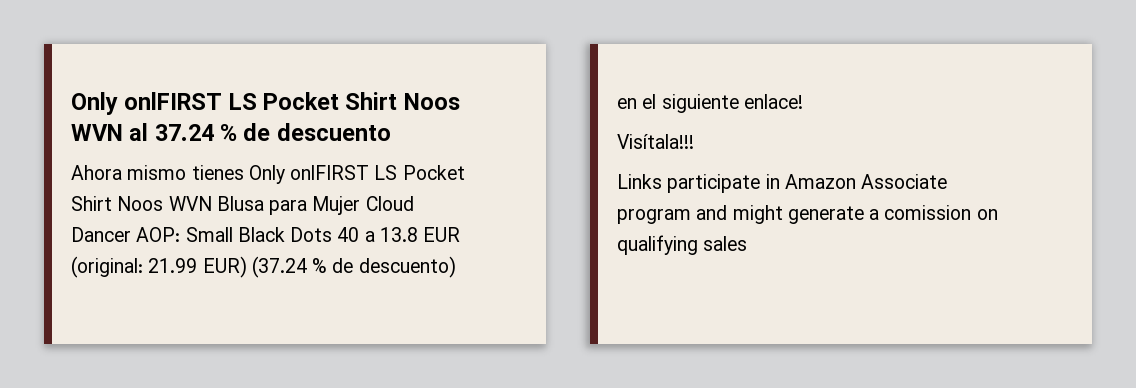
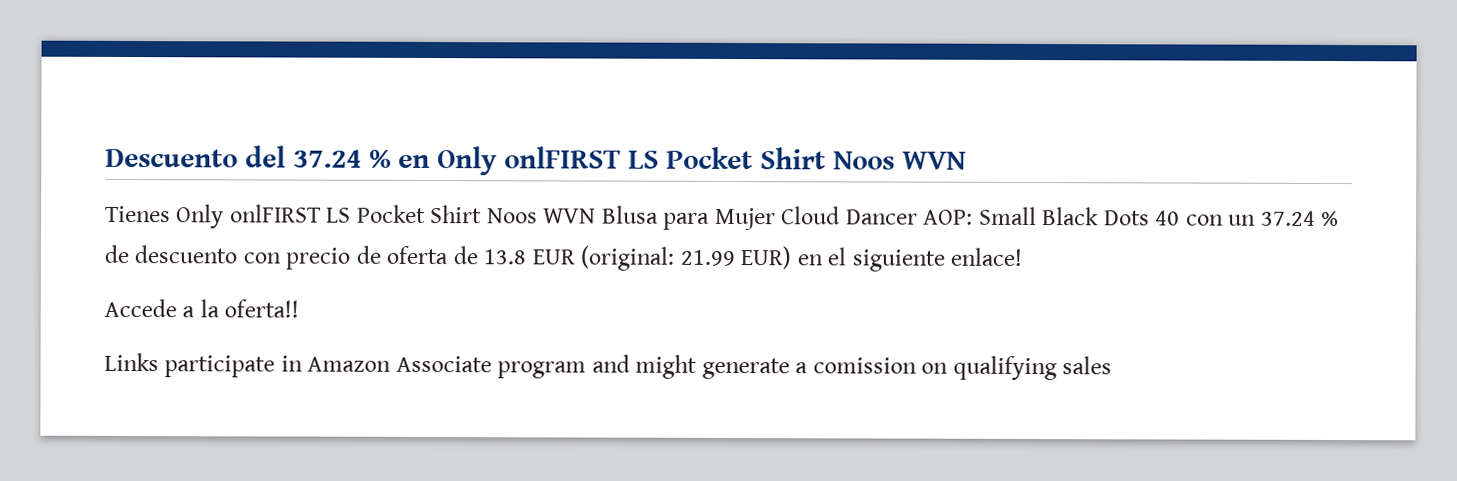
[71,92,460,115] [71,123,391,141] [71,165,244,180] Only onlFIRST LS Pocket Shirt Noos WVN al 37.24 % de descuento // Ahora mismo tienes -> [105,145,966,176] [105,205,171,223] Descuento del 37.24 % en Only onlFIRST LS Pocket Shirt Noos WVN // Tienes
[364,231,375,242] a -> [1185,210,1340,227] [104,244,478,270] con un 37.24 % de descuento con precio de oferta de
[251,256,456,278] (37.24 % de descuento) -> (792, 258) none
[617,134,694,149] Visítala!!! -> [104,298,300,318] Accede a la oferta!!

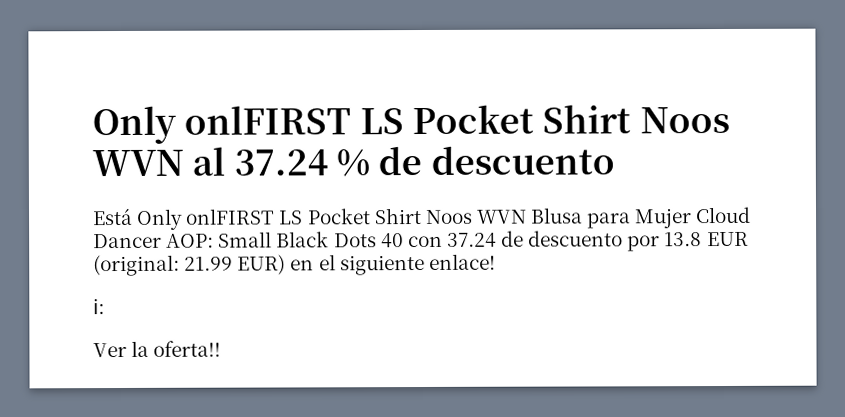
[105,145,966,176] [105,205,171,223] Descuento del 37.24 % en Only onlFIRST LS Pocket Shirt Noos WVN // Tienes -> [92,104,730,145] [92,145,615,177] [92,207,133,226] Only onlFIRST LS Pocket Shirt Noos WVN al 37.24 % de descuento // Está
[1228,210,1340,227] [104,244,478,270] un 37.24 % de descuento con precio de oferta de -> [446,230,661,252] 37.24 de descuento por
[104,298,196,318] Accede a -> [93,299,105,315] [93,342,127,358] ℹ: // Ver
[104,352,1113,381] // Links participate in Amazon Associate program and might generate a comission on qualifying sales -> (222, 348) none

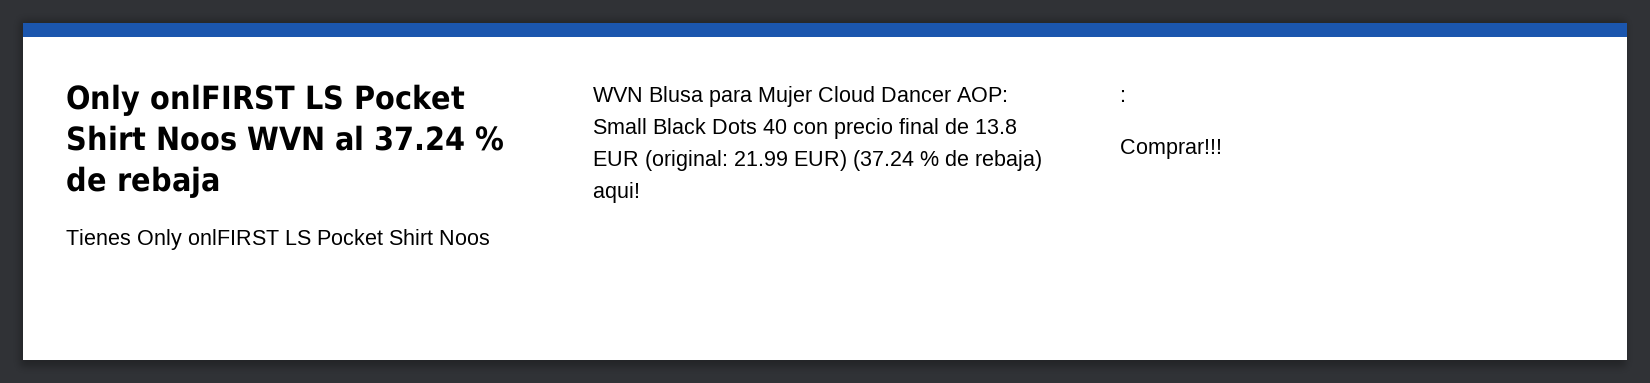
[430,145,615,175] [92,207,133,226] descuento // Está -> [117,166,220,198] [66,229,131,245] rebaja // Tienes
[446,230,661,252] 37.24 de descuento por -> [834,118,969,139] precio final de
[290,253,496,276] [93,299,105,315] [93,340,222,358] en el siguiente enlace! // ℹ: // Ver la oferta!! -> [853,150,1042,171] [593,182,640,203] [1120,90,1126,102] [1120,139,1222,159] (37.24 % de rebaja) aqui! // : // Comprar!!!

